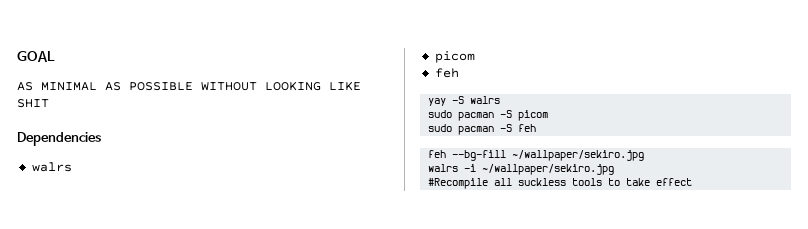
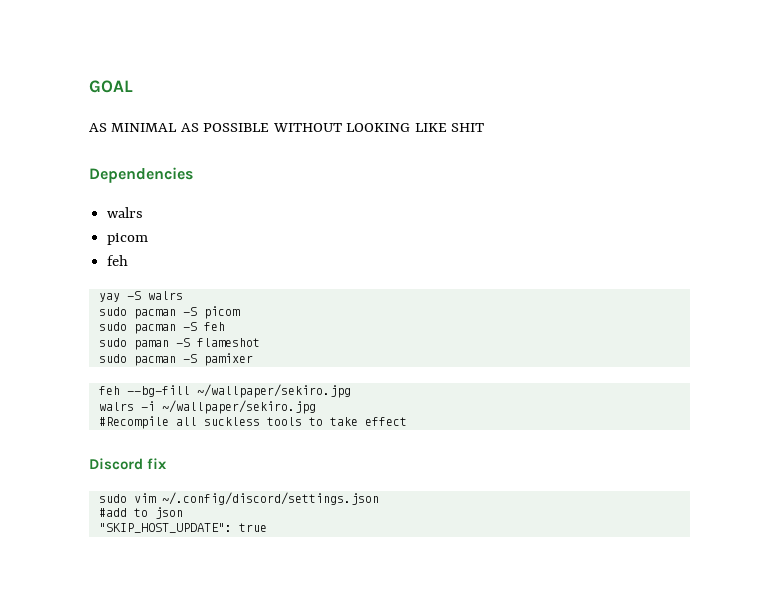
(537, 128) none -> [98,338,260,350] [98,353,253,366] // sudo paman -S flameshot // sudo pacman -S pamixer
(693, 182) none -> [89,458,168,470] [98,492,379,505] [98,507,183,519] [98,523,267,533] // Discord fix // sudo vim ~/.config/discord/settings.json // #add to json // "SKIP_HOST_UPDATE": true

